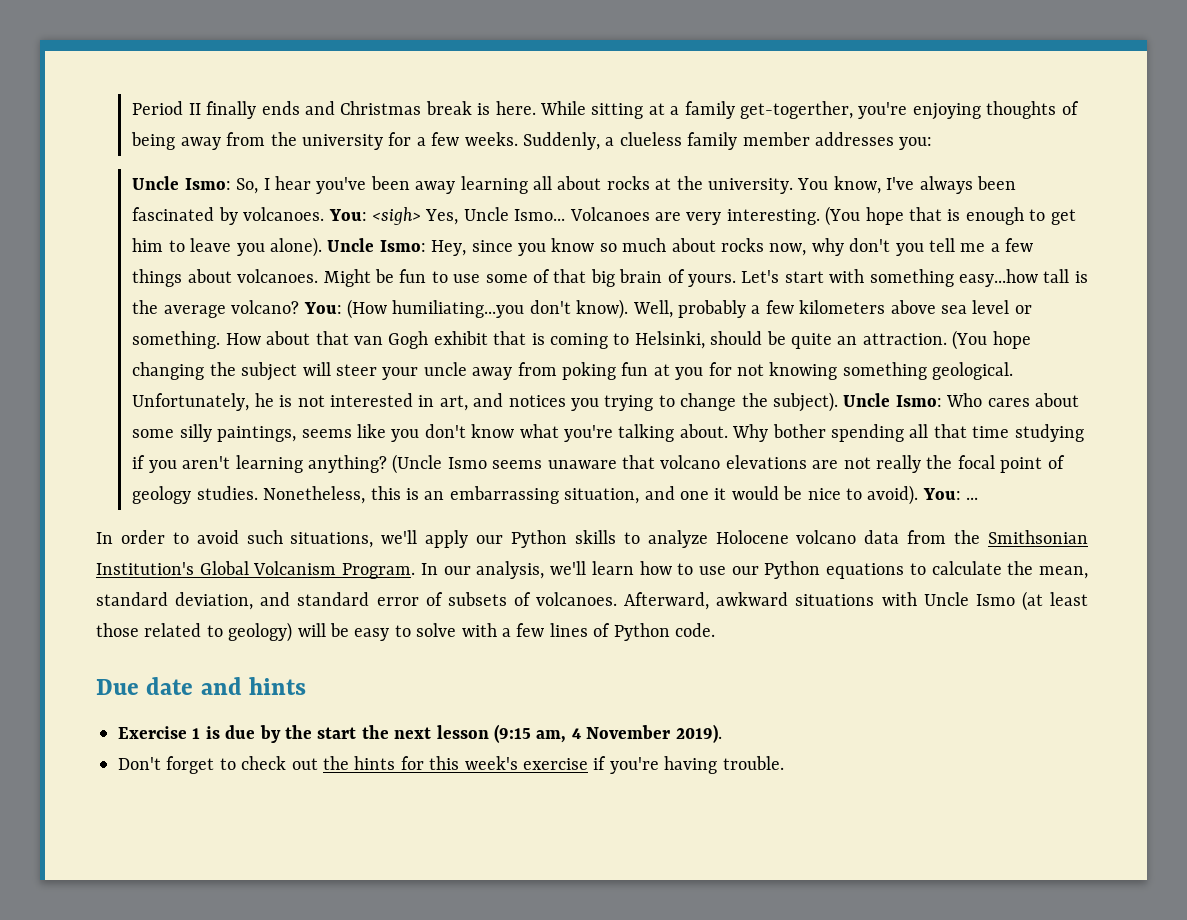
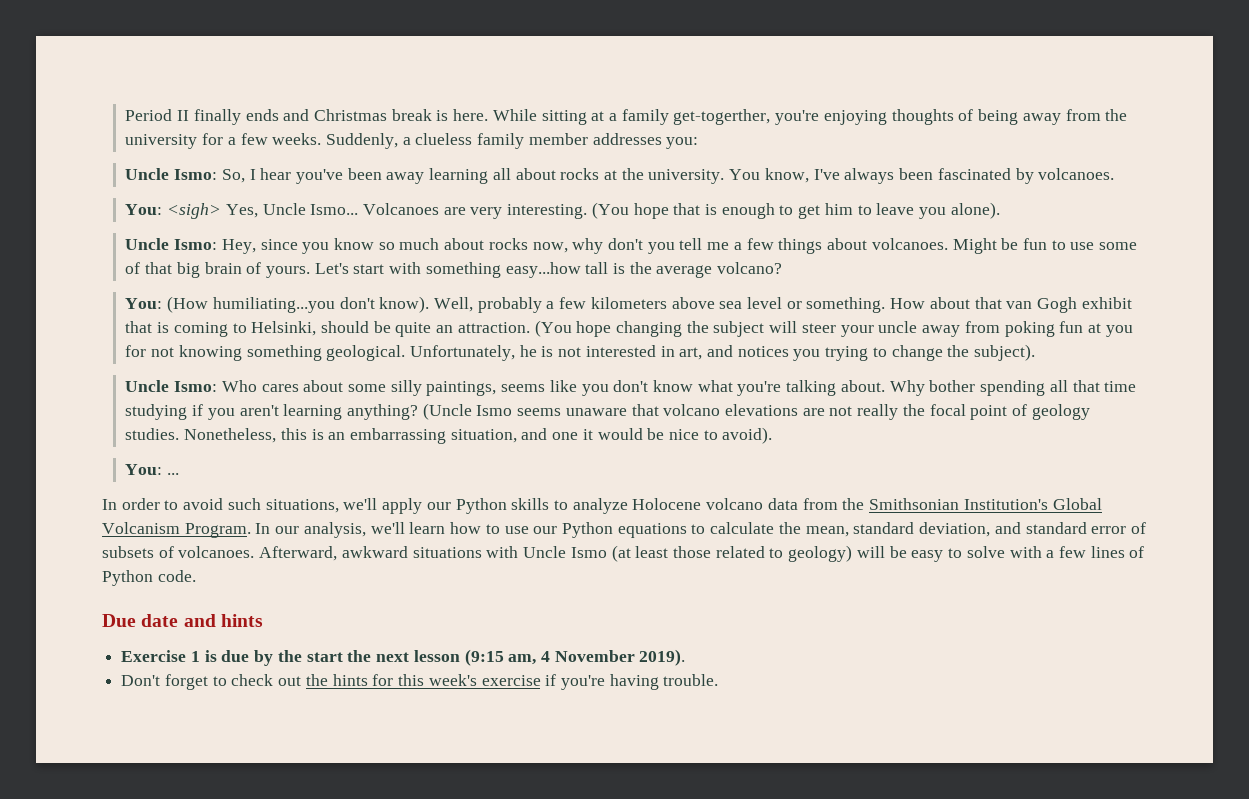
(325, 214) none -> (1115, 174) //
(323, 247) none -> (1000, 210) //
(300, 307) none -> (783, 268) //
(839, 402) none -> (1036, 352) //
(919, 495) none -> (773, 435) //

